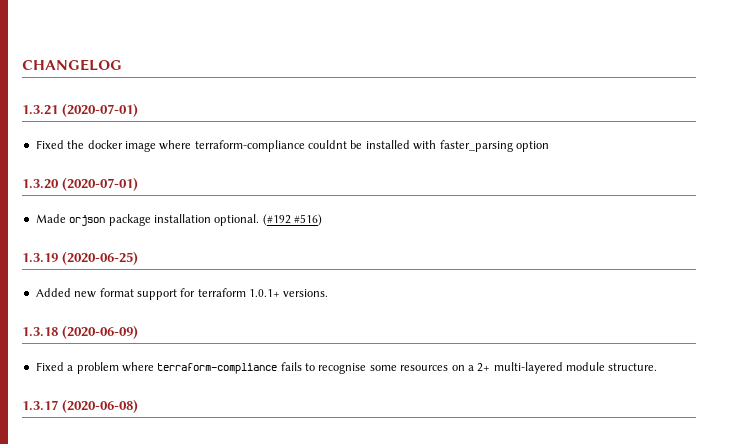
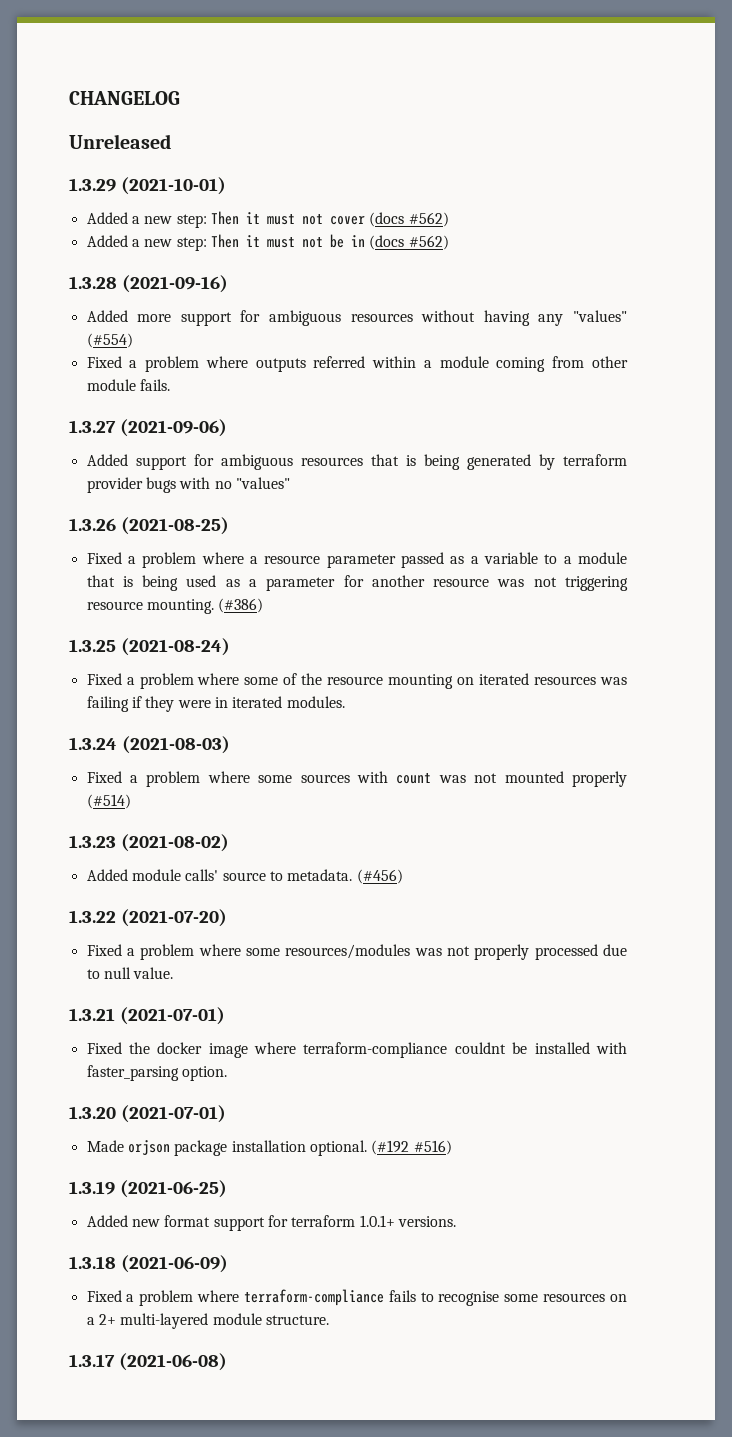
(122, 65) none -> [69,134,171,149] [69,177,226,195] [86,211,449,228] [86,234,449,251] [69,275,228,293] [86,310,628,326] [86,333,133,348] [86,356,628,372] [86,379,170,391] [69,419,227,437] [86,454,628,470] [86,477,290,493] [69,517,229,535] [86,552,628,568] [86,575,629,591] [86,598,264,614] [69,638,230,656] [86,673,627,689] [86,696,345,712] [69,736,230,754] [86,771,627,787] [86,794,131,809] [69,834,229,852] [86,869,403,884] [69,909,227,927] [86,944,627,960] [86,967,174,979] // Unreleased // 1.3.29 (2021-10-01) // Added a new step: Then it must not cover (docs #562) // Added a new step: Then it must not be in (docs #562) // 1.3.28 (2021-09-16) // Added more support for ambiguous resources without having any "values" (#554) // Fixed a problem where outputs referred within a module coming from other module fails. // 1.3.27 (2021-09-06) // Added support for ambiguous resources that is being generated by terraform provider bugs with no "values" // 1.3.26 (2021-08-25) // Fixed a problem where a resource parameter passed as a variable to a module that is being used as a parameter for another resource was not triggering resource mounting. (#386) // 1.3.25 (2021-08-24) // Fixed a problem where some of the resource mounting on iterated resources was failing if they were in iterated modules. // 1.3.24 (2021-08-03) // Fixed a problem where some sources with count was not mounted properly (#514) // 1.3.23 (2021-08-02) // Added module calls' source to metadata. (#456) // 1.3.22 (2021-07-20) // Fixed a problem where some resources/modules was not properly processed due to null value.
[62,103,138,117] (2020-07-01) -> [119,1007,225,1025] (2021-07-01)
[515,141,549,152] option -> [181,1066,227,1081] option.
[62,177,138,191] (2020-07-01) -> [120,1105,226,1123] (2021-07-01)
[62,251,138,265] (2020-06-25) -> [119,1180,227,1198] (2021-06-25)
[62,325,138,339] (2020-06-09) -> [120,1255,228,1273] (2021-06-09)
[62,399,138,413] (2020-06-08) -> [118,1353,227,1371] (2021-06-08)

